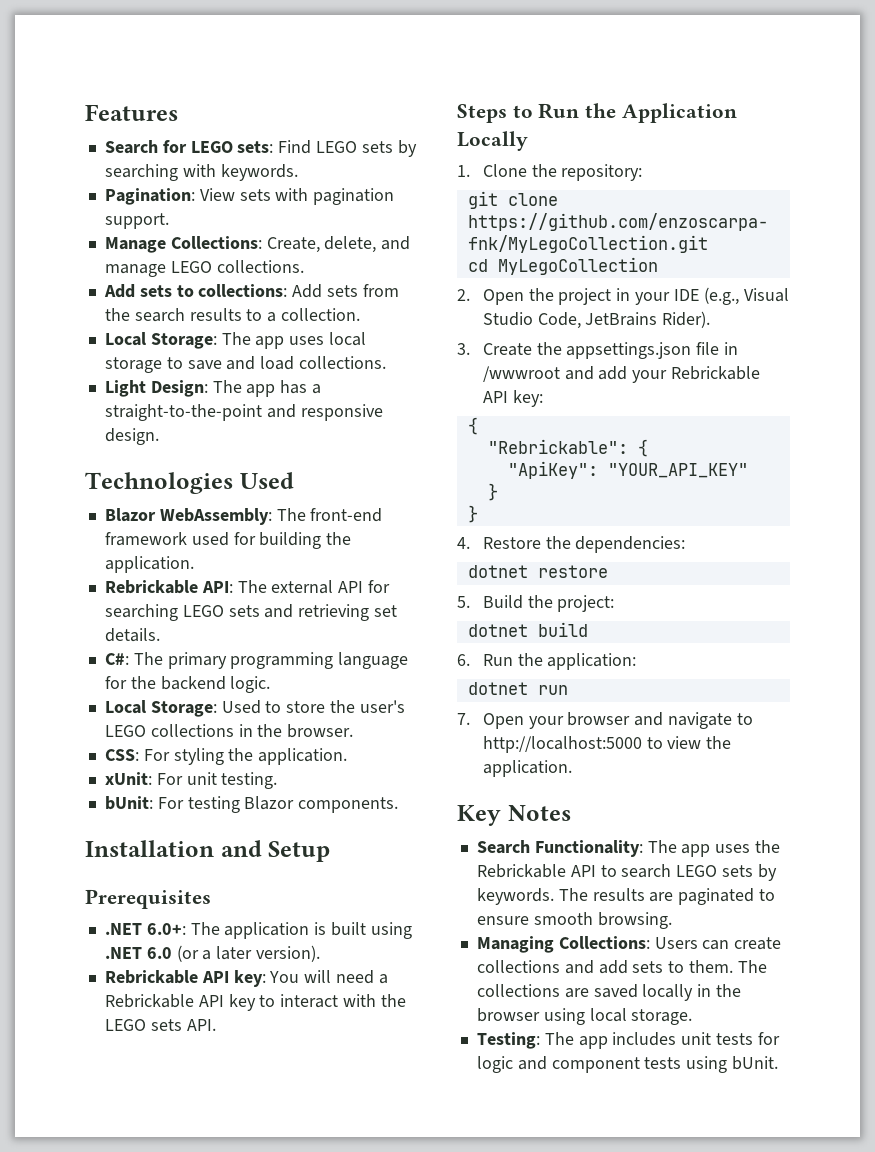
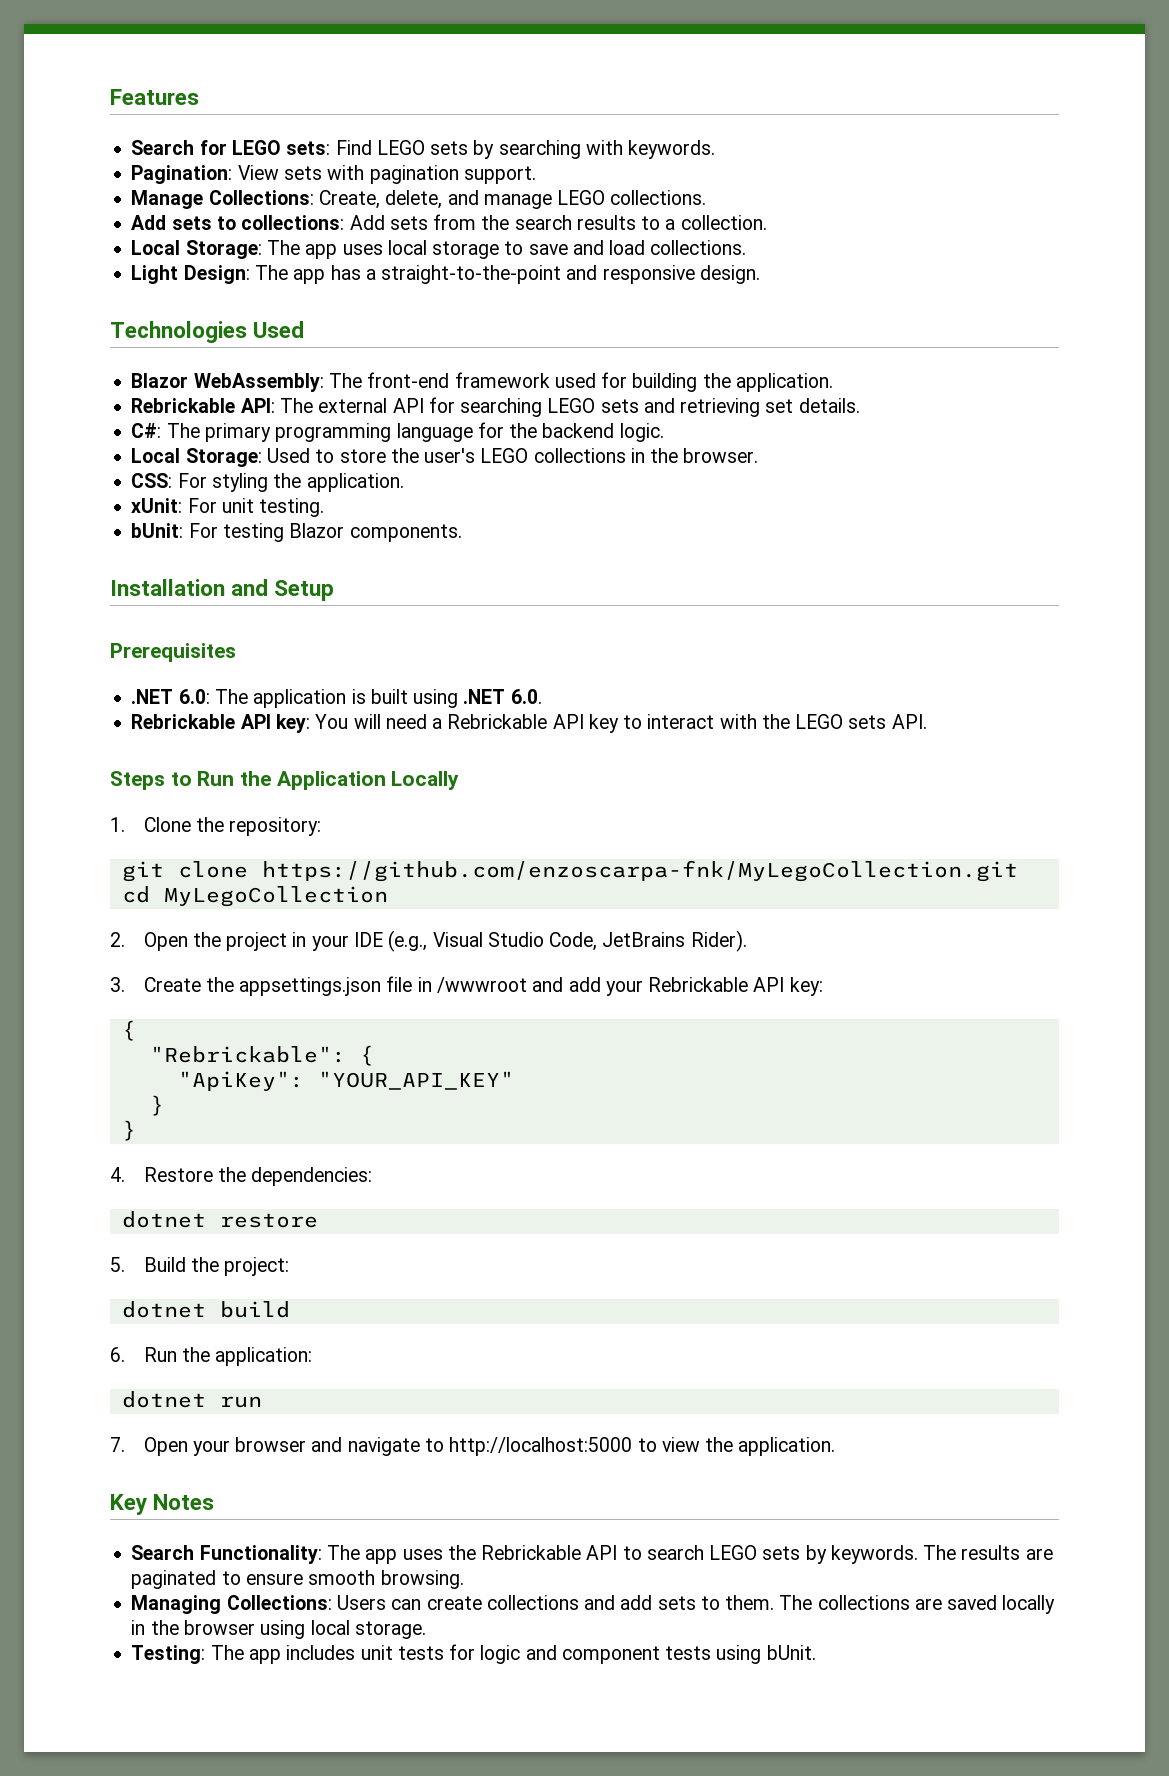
[146,923,186,935] 6.0+: -> [178,689,210,704] 6.0:
[146,945,321,962] 6.0 (or a later version). -> [510,689,542,704] 6.0.

